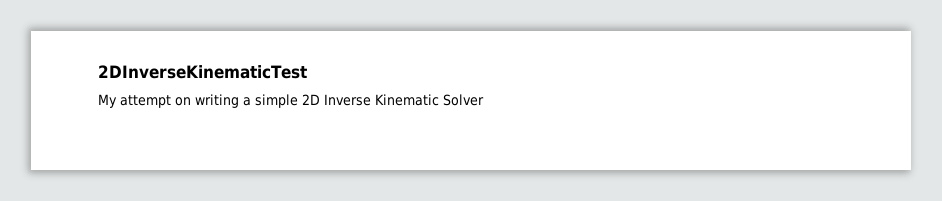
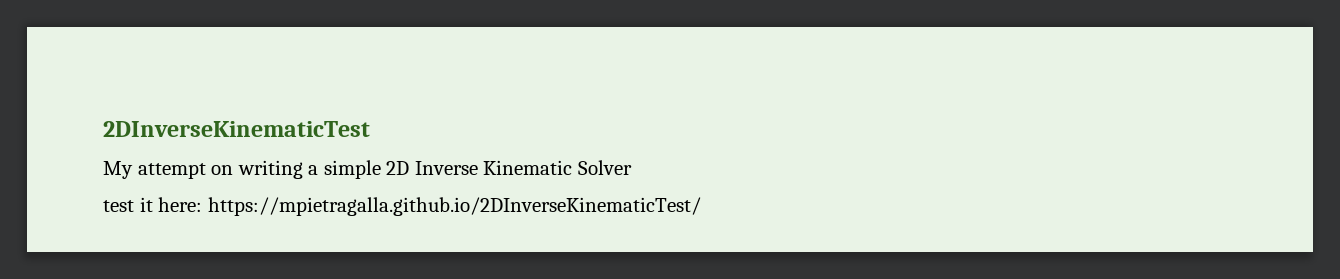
(484, 100) none -> [103,197,701,216] // test it here: https://mpietragalla.github.io/2DInverseKinematicTest/

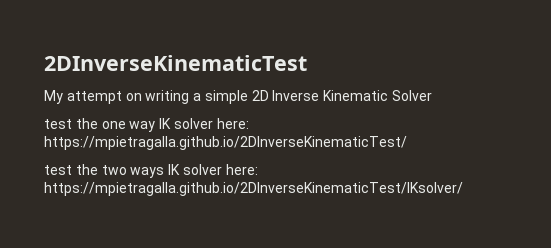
[139,197,701,216] it here: https://mpietragalla.github.io/2DInverseKinematicTest/ -> [75,118,249,132] [44,136,407,150] [44,164,258,178] [44,182,463,196] the one way IK solver here: https://mpietragalla.github.io/2DInverseKinematicTest/ // test the two ways IK solver here: https://mpietragalla.github.io/2DInverseKinematicTest/IKsolver/

